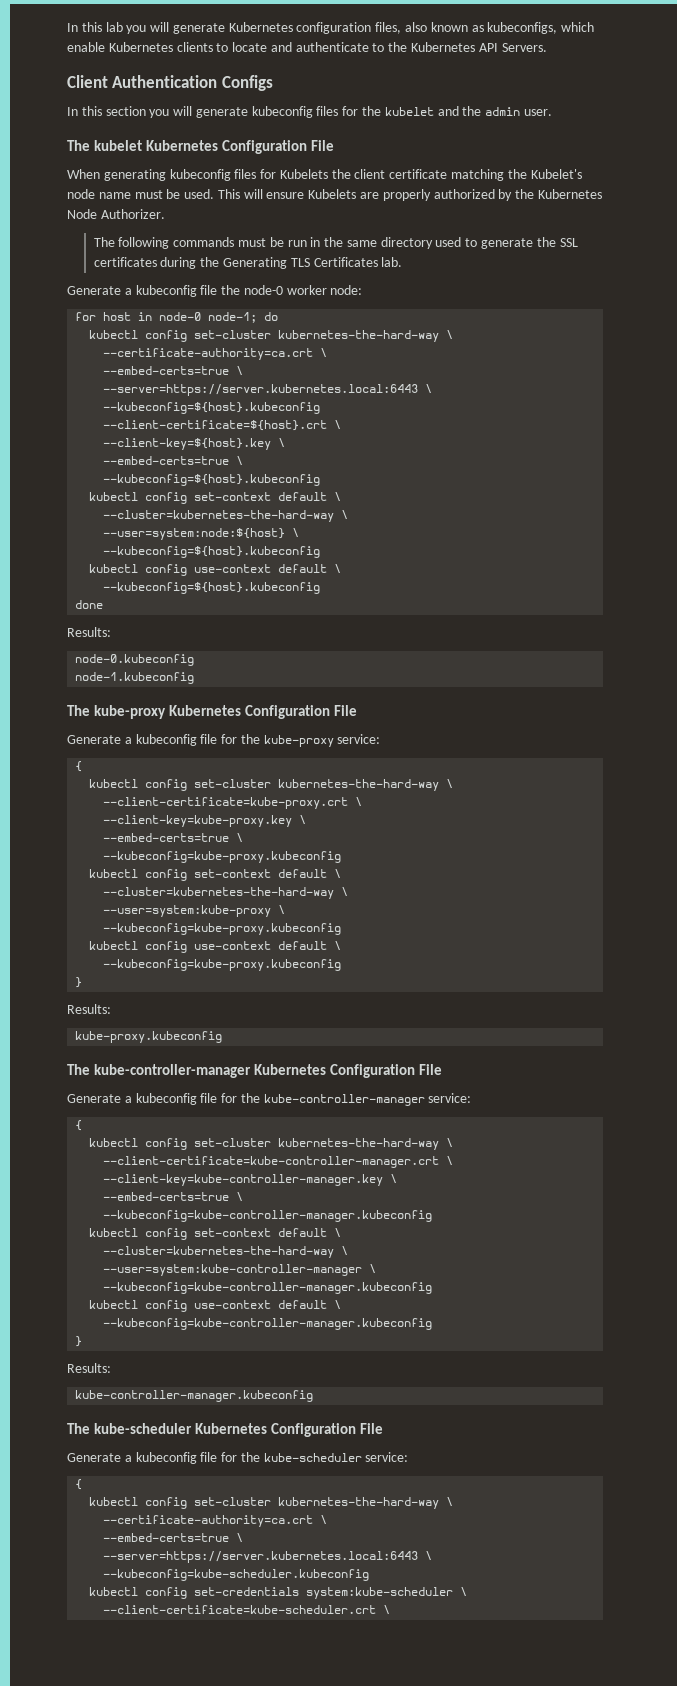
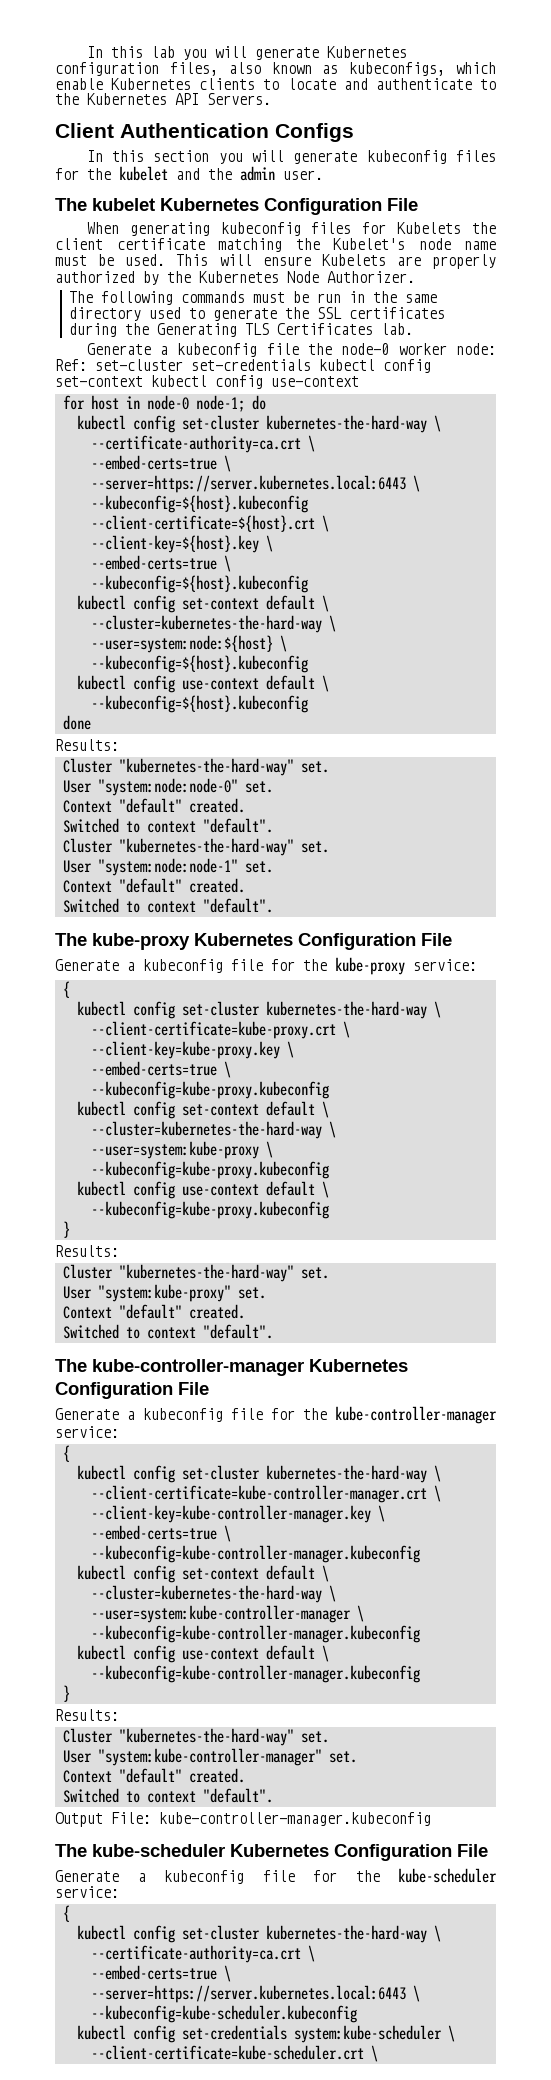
(363, 290) none -> [55,359,431,373] [55,375,359,389] Ref: set-cluster set-credentials kubectl config set-context kubectl config use-context
[75,654,195,666] [75,672,195,684] node-0.kubeconfig // node-1.kubeconfig -> [62,758,329,776] [62,778,273,796] [62,798,245,813] [62,818,273,833] [62,838,329,856] [62,858,273,876] [62,878,245,893] [62,898,273,913] Cluster "kubernetes-the-hard-way" set. // User "system:node:node-0" set. // Context "default" created. // Switched to context "default". // Cluster "kubernetes-the-hard-way" set. // User "system:node:node-1" set. // Context "default" created. // Switched to context "default".
[75,1031,223,1043] kube-proxy.kubeconfig -> [62,1264,329,1282] [62,1284,266,1302] [62,1304,245,1319] [62,1324,273,1339] Cluster "kubernetes-the-hard-way" set. // User "system:kube-proxy" set. // Context "default" created. // Switched to context "default".
(111, 1368) none -> [62,1728,329,1746] [62,1748,357,1766] [62,1768,245,1783] [62,1788,273,1803] [55,1812,151,1827] Cluster "kubernetes-the-hard-way" set. // User "system:kube-controller-manager" set. // Context "default" created. // Switched to context "default". // Output File:

